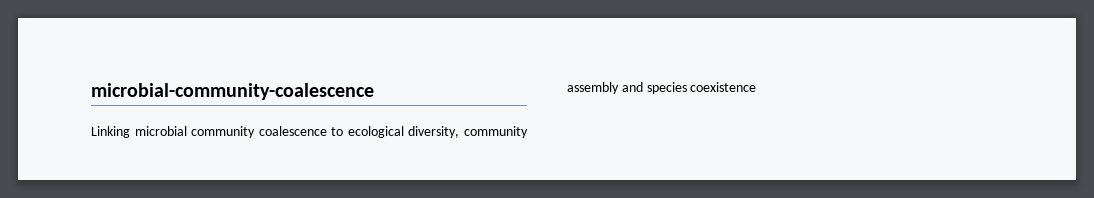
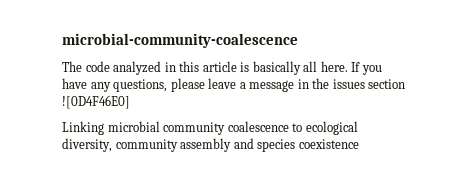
(374, 91) none -> [62,61,382,75] [62,78,406,92] [62,95,130,109] // The code analyzed in this article is basically all here. If you have any questions, please leave a message in the issues section ![0D4F46E0]

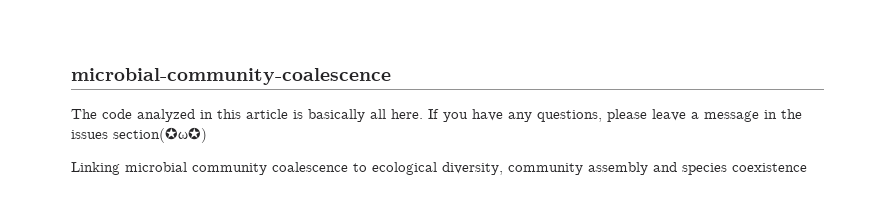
[368,79,406,89] [62,95,130,109] section ![0D4F46E0] -> [113,127,207,143] section(✪ω✪)

